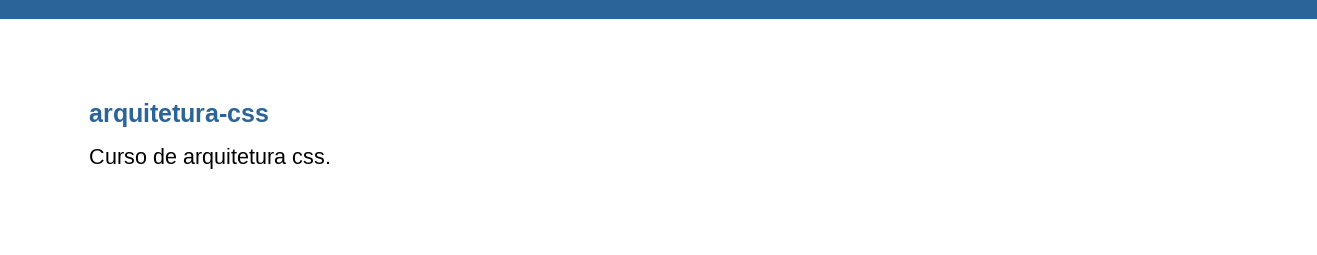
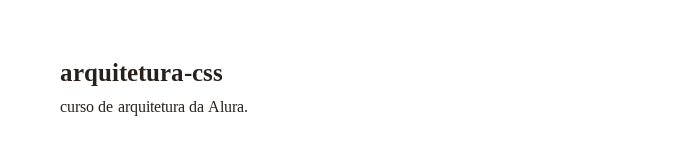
[89,149,147,164] Curso -> [60,104,94,112] curso
[292,152,331,164] css. -> [188,101,249,112] da Alura.

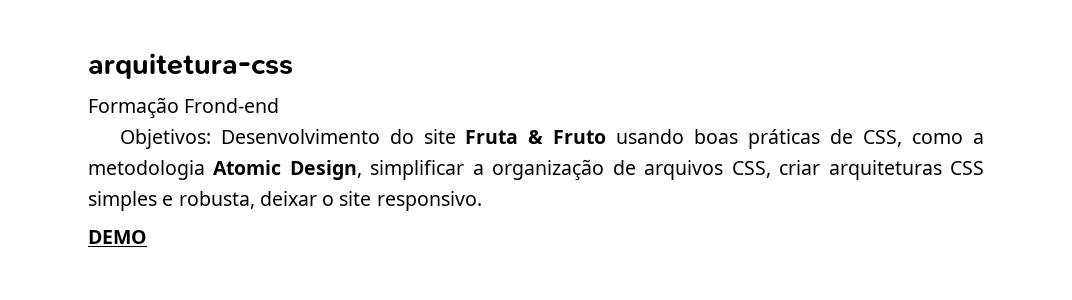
[60,101,249,116] curso de arquitetura da Alura. -> [88,97,280,119] [119,129,984,149] [88,159,985,181] [88,191,482,211] [88,230,147,244] Formação Frond-end // Objetivos: Desenvolvimento do site Fruta & Fruto usando boas práticas de CSS, como a metodologia Atomic Design, simplificar a organização de arquivos CSS, criar arquiteturas CSS simples e robusta, deixar o site responsivo. // DEMO

